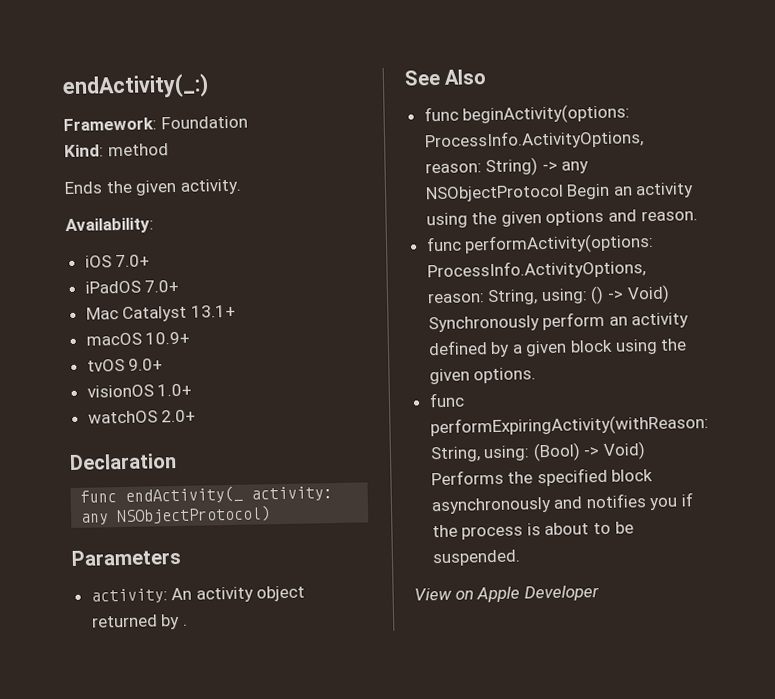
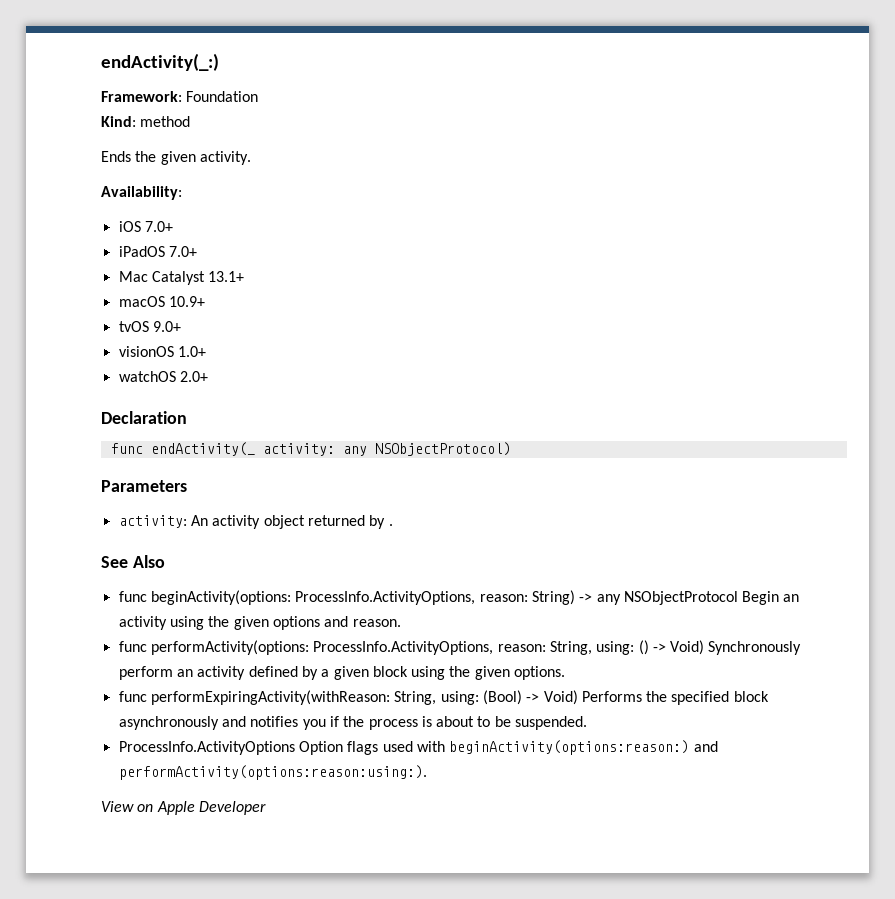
(521, 558) none -> [118,740,718,755] [118,765,427,780] // ProcessInfo.ActivityOptions Option flags used with beginActivity(options:reason:) and performActivity(options:reason:using:).

